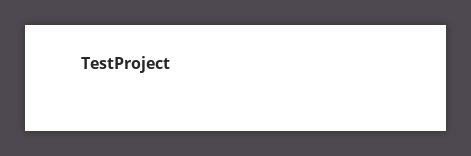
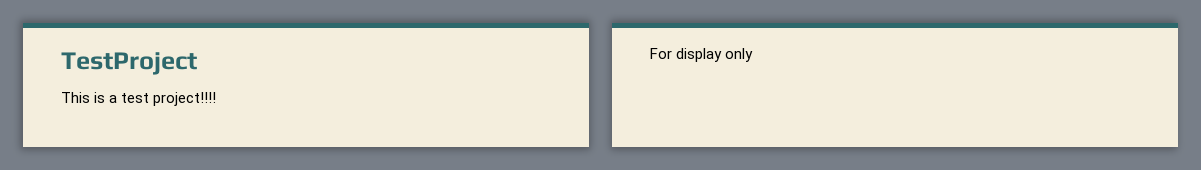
(170, 64) none -> [61,92,217,106] [650,48,754,62] // This is a test project!!!! // For display only

